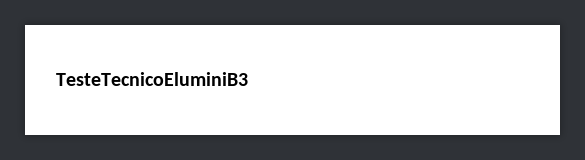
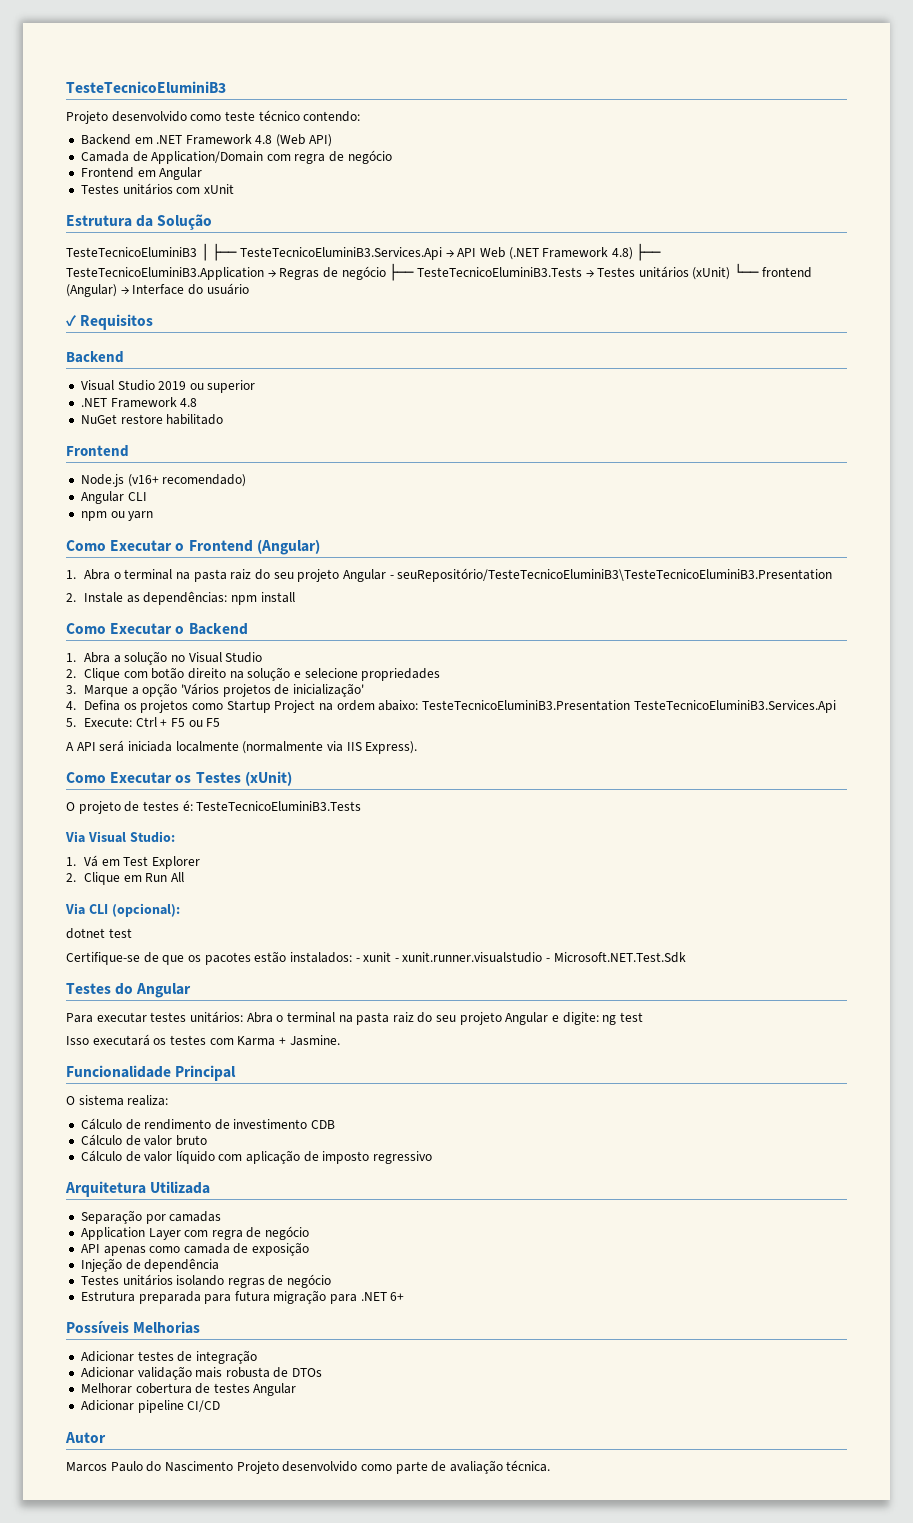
[56,72,248,86] TesteTecnicoEluminiB3 -> [66,81,226,93] [66,110,361,124] [80,134,332,147] [80,150,392,164] [80,167,203,180] [80,183,234,195] [66,214,213,230] [66,243,662,261] [66,263,812,281] [66,283,249,297] [66,314,154,330] [66,351,124,363] [80,380,256,393] [80,397,198,408] [80,414,224,425] [66,445,129,457] [80,474,247,487] [80,491,147,504] [80,511,154,521] [66,539,320,555] [66,568,833,582] [66,591,295,605] [66,623,248,635] [66,651,263,665] [66,667,441,681] [66,683,364,697] [66,700,836,713] [66,717,221,727] [66,740,418,754] [66,771,292,786] [66,800,362,814] [65,831,175,843] [66,855,201,869] [66,872,185,885] [65,903,180,917] [66,928,132,939] [66,951,686,965] [66,983,192,998] [66,1011,643,1025] [66,1034,340,1046] [66,1065,237,1081] [66,1095,169,1106] [80,1118,336,1130] [80,1134,207,1146] [80,1150,433,1164] [65,1181,211,1197] [80,1210,222,1224] [80,1226,310,1240] [80,1242,310,1256] [80,1258,220,1272] [80,1274,332,1288] [80,1290,405,1304] [66,1321,201,1334] [80,1350,257,1364] [80,1366,323,1380] [80,1383,297,1396] [80,1400,221,1413] [65,1432,106,1443] [66,1460,551,1474] TesteTecnicoEluminiB3 // Projeto desenvolvido como teste técnico contendo: // Backend em .NET Framework 4.8 (Web API) // Camada de Application/Domain com regra de negócio // Frontend em Angular // Testes unitários com xUnit // Estrutura da Solução // TesteTecnicoEluminiB3 │ ├── TesteTecnicoEluminiB3.Services.Api → API Web (.NET Framework 4.8) ├── TesteTecnicoEluminiB3.Application → Regras de negócio ├── TesteTecnicoEluminiB3.Tests → Testes unitários (xUnit) └── frontend (Angular) → Interface do usuário // ✓ Requisitos // Backend // Visual Studio 2019 ou superior // .NET Framework 4.8 // NuGet restore habilitado // Frontend // Node.js (v16+ recomendado) // Angular CLI // npm ou yarn // Como Executar o Frontend (Angular) // 1. Abra o terminal na pasta raiz do seu projeto Angular - seuRepositório/TesteTecnicoEluminiB3\TesteTecnicoEluminiB3.Presentation // 2. Instale as dependências: npm install // Como Executar o Backend // 1. Abra a solução no Visual Studio // 2. Clique com botão direito na solução e selecione propriedades // 3. Marque a opção 'Vários projetos de inicialização' // 4. Defina os projetos como Startup Project na ordem abaixo: TesteTecnicoEluminiB3.Presentation TesteTecnicoEluminiB3.Services.Api // 5. Execute: Ctrl + F5 ou F5 // A API será iniciada localmente (normalmente via IIS Express). // Como Executar os Testes (xUnit) // O projeto de testes é: TesteTecnicoEluminiB3.Tests // Via Visual Studio: // 1. Vá em Test Explorer // 2. Clique em Run All // Via CLI (opcional): // dotnet test // Certifique-se de que os pacotes estão instalados: - xunit - xunit.runner.visualstudio - Microsoft.NET.Test.Sdk // Testes do Angular // Para executar testes unitários: Abra o terminal na pasta raiz do seu projeto Angular e digite: ng test // Isso executará os testes com Karma + Jasmine. // Funcionalidade Principal // O sistema realiza: // Cálculo de rendimento de investimento CDB // Cálculo de valor bruto // Cálculo de valor líquido com aplicação de imposto regressivo // Arquitetura Utilizada // Separação por camadas // Application Layer com regra de negócio // API apenas como camada de exposição // Injeção de dependência // Testes unitários isolando regras de negócio // Estrutura preparada para futura migração para .NET 6+ // Possíveis Melhorias // Adicionar testes de integração // Adicionar validação mais robusta de DTOs // Melhorar cobertura de testes Angular // Adicionar pipeline CI/CD // Autor // Marcos Paulo do Nascimento Projeto desenvolvido como parte de avaliação técnica.

